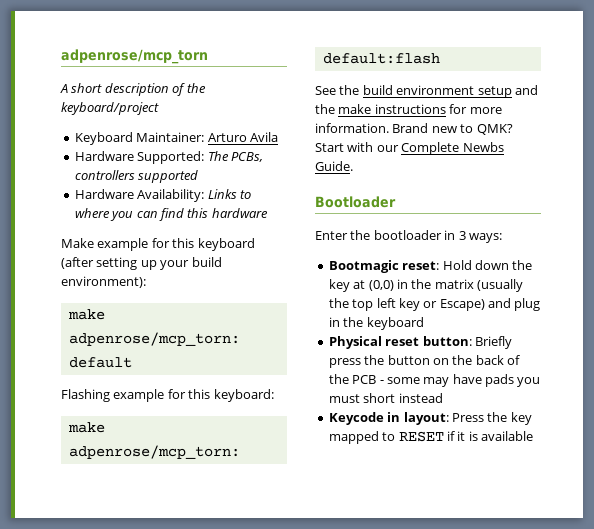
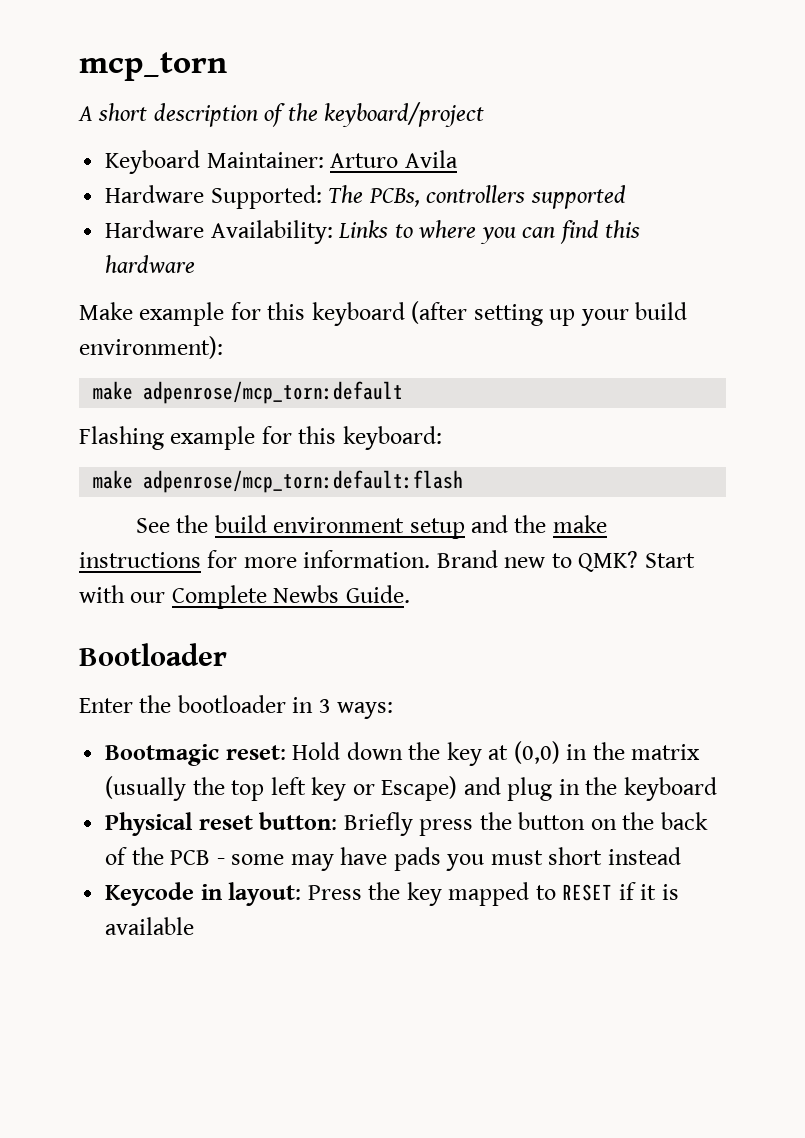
[61,49,208,64] adpenrose/mcp_torn -> [79,52,227,81] mcp_torn

